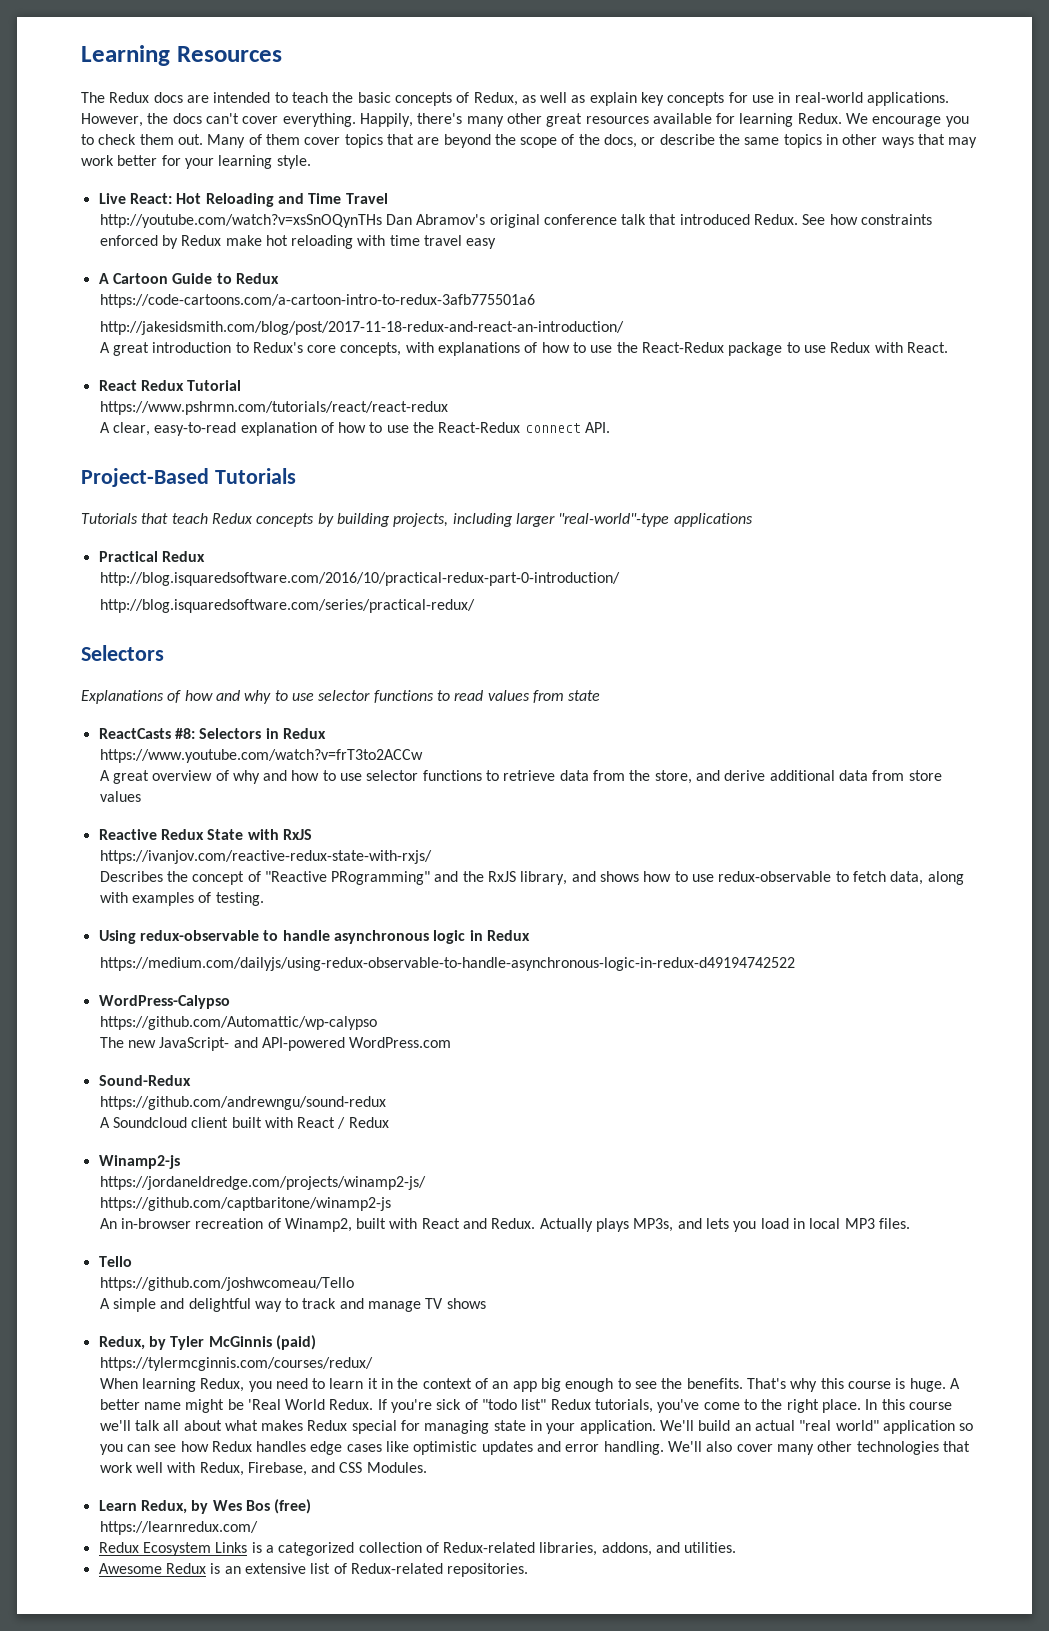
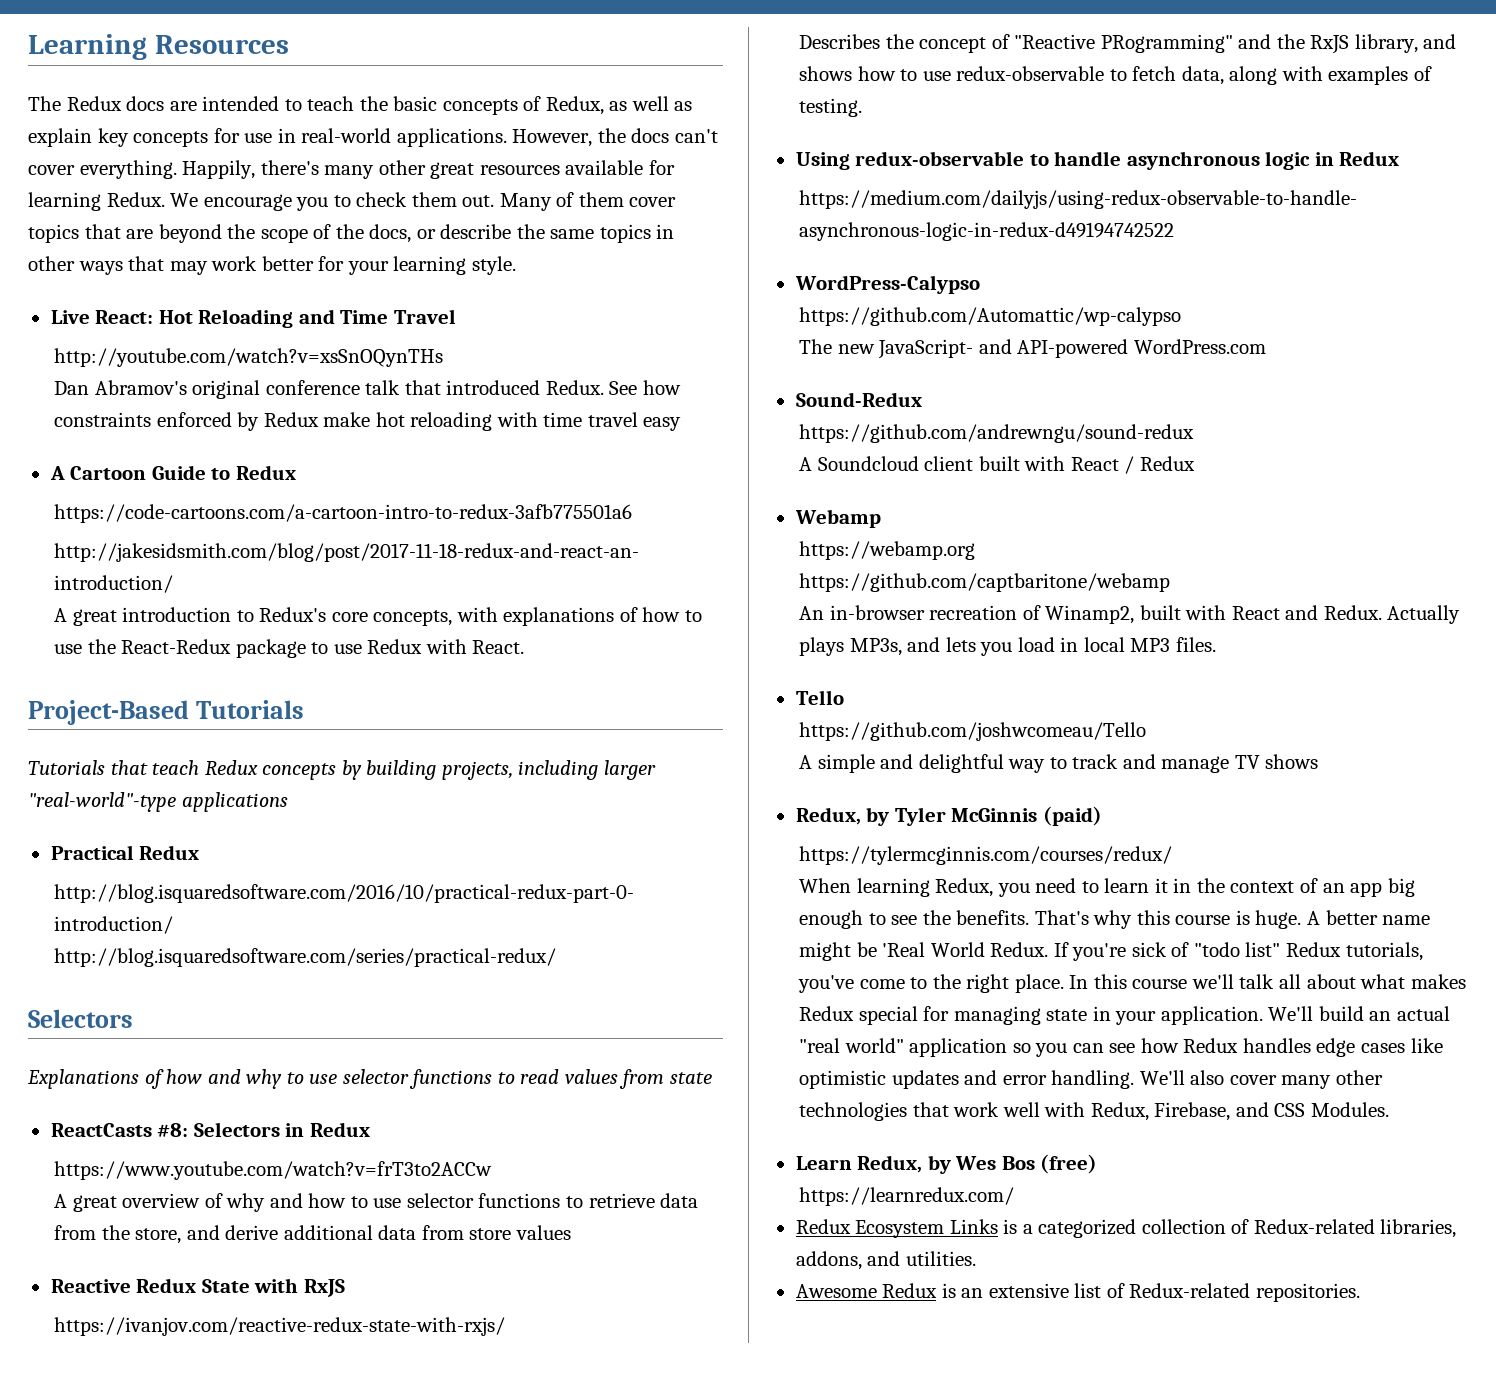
(382, 221) none -> (444, 357) //
[98,380,242,391] [99,401,448,415] [99,422,611,436] // React Redux Tutorial // https://www.pshrmn.com/tutorials/react/react-redux // A clear, easy-to-read explanation of how to use the React-Redux connect API. -> (525, 647) none
[98,1155,180,1169] [99,1176,426,1190] [99,1197,391,1211] Winamp2-js // https://jordaneldredge.com/projects/winamp2-js/ // https://github.com/captbaritone/winamp2-js -> [794,509,881,528] [799,541,976,560] [799,573,1171,592] Webamp // https://webamp.org // https://github.com/captbaritone/webamp

